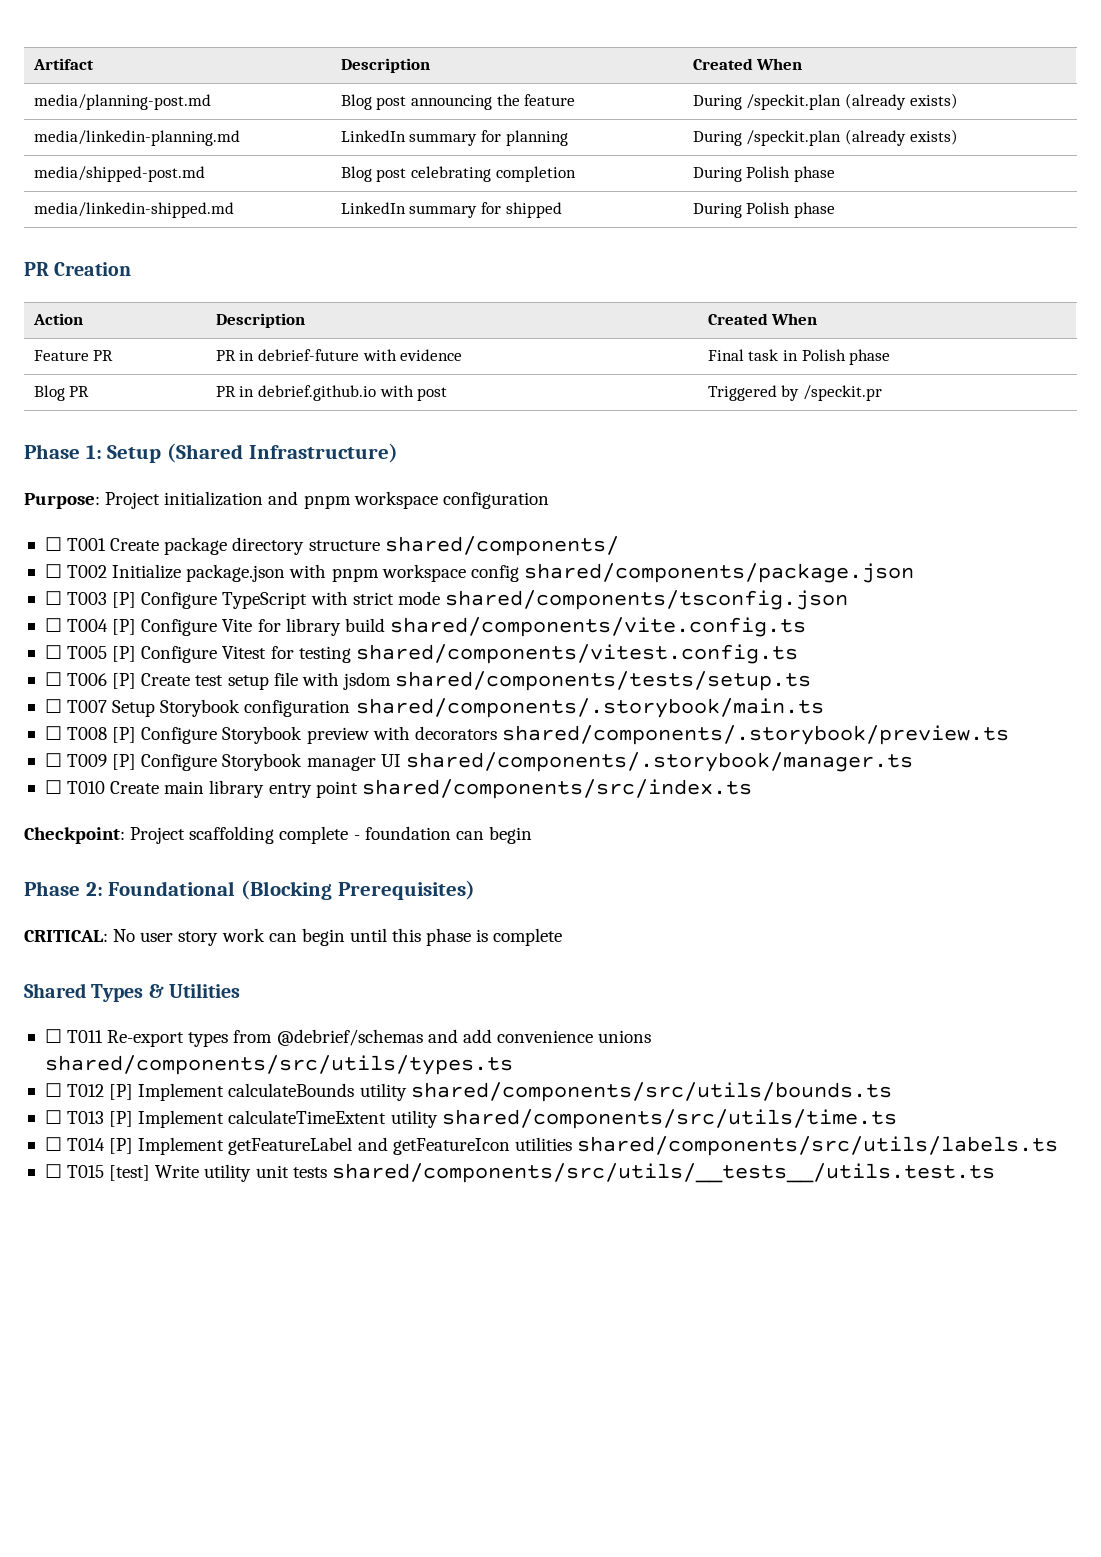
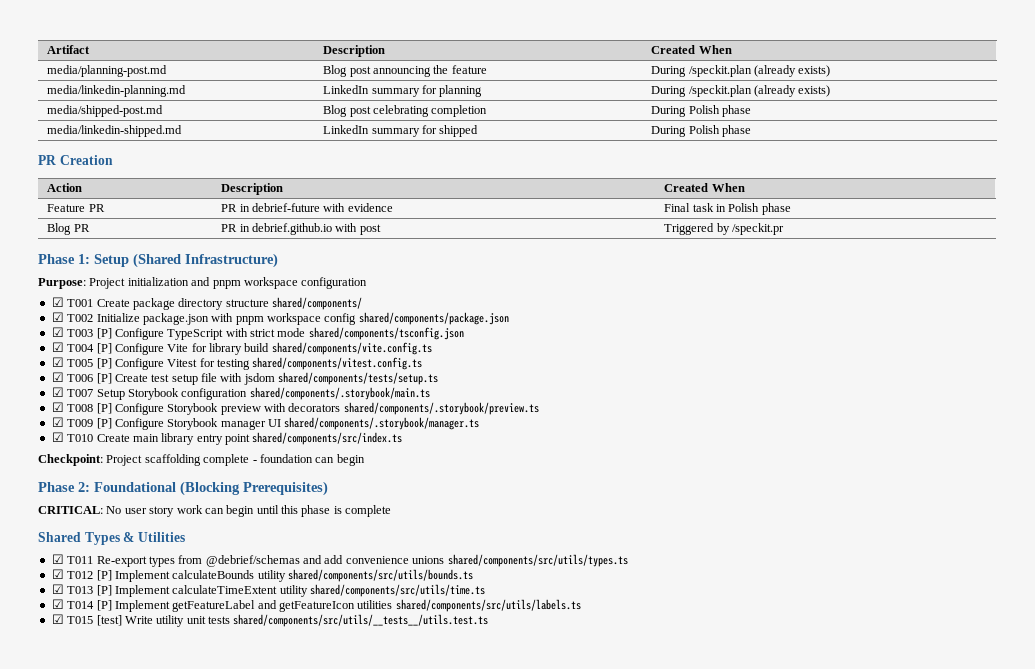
[44,537,62,551] ☐ -> [51,297,64,307] ☑
[44,564,62,578] ☐ -> [51,312,64,322] ☑
[44,591,62,605] ☐ -> [51,327,64,337] ☑
[44,618,62,632] ☐ -> [51,342,64,352] ☑
[44,645,62,659] ☐ -> [51,357,64,367] ☑
[44,672,62,686] ☐ -> [51,372,64,382] ☑
[44,699,62,713] ☐ -> [51,387,64,397] ☑
[44,726,62,740] ☐ -> [51,402,64,412] ☑
[44,753,62,767] ☐ -> [51,417,64,427] ☑
[44,780,62,794] ☐ -> [51,432,64,442] ☑
[44,1029,62,1043] ☐ -> [51,554,64,564] ☑
[44,1083,62,1097] ☐ -> [51,569,64,579] ☑
[44,1110,62,1124] ☐ -> [51,584,64,594] ☑
[44,1137,62,1151] ☐ -> [51,599,64,609] ☑
[44,1164,62,1178] ☐ -> [51,614,64,624] ☑

